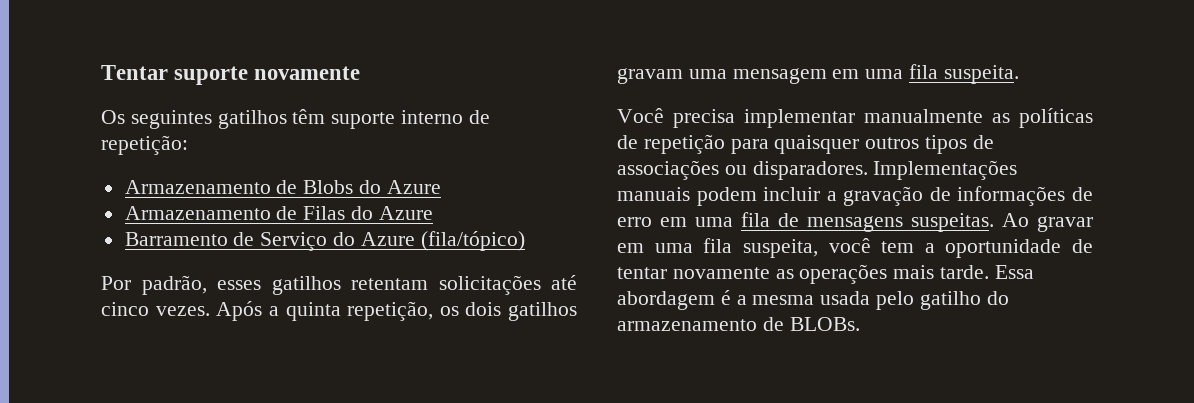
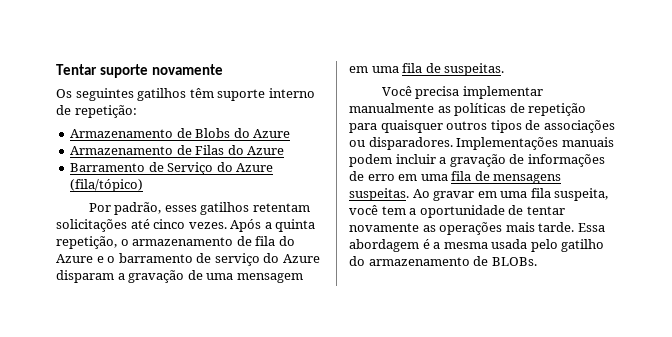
[439,302,577,321] [617,68,683,84] os dois gatilhos gravam -> [120,236,295,246] [56,253,320,266] [56,270,203,283] o armazenamento de fila do Azure e o barramento de serviço do Azure disparam a gravação de
[943,65,1019,84] suspeita. -> [425,63,505,76] de suspeitas.

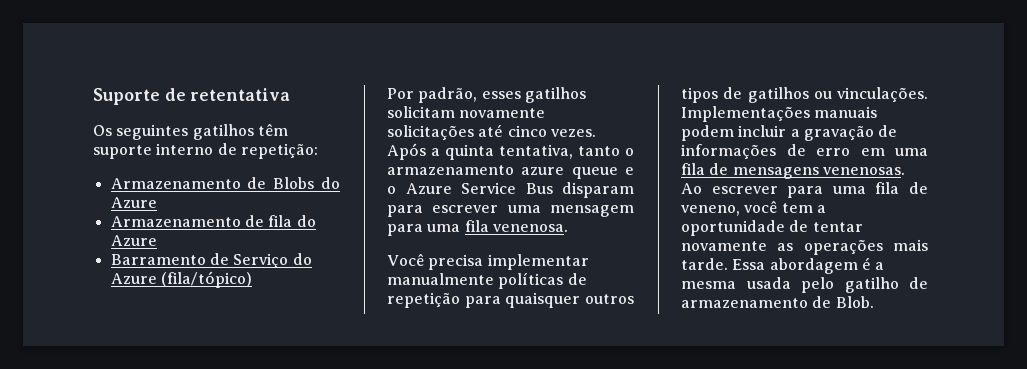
[56,64,224,78] Tentar suporte novamente -> [93,88,291,105] Suporte de retentativa
[195,145,225,155] Filas -> [268,215,293,227] fila
[252,203,310,212] retentam -> [387,106,546,118] solicitam novamente
[56,236,295,249] [56,253,320,266] [56,270,203,283] repetição, o armazenamento de fila do Azure e o barramento de serviço do Azure disparam a gravação de -> [499,144,634,159] [387,165,634,179] [387,182,634,198] [387,205,499,217] tentativa, tanto o armazenamento azure queue e o Azure Service Bus disparam para escrever
[349,63,505,76] em uma fila de suspeitas. -> [387,220,568,236] para uma fila venenosa.
[437,106,451,113] as -> (494, 279) none
[543,120,615,133] [349,137,453,150] associações ou disparadores. -> [747,87,928,103] gatilhos ou vinculações.
[349,188,609,201] suspeitas. Ao gravar em uma fila suspeita, -> [822,167,905,175] [681,182,928,198] [681,205,740,216] venenosas. Ao escrever para uma fila de veneno,
[349,256,537,266] do armazenamento de BLOBs. -> [909,277,928,289] [681,296,874,308] de armazenamento de Blob.

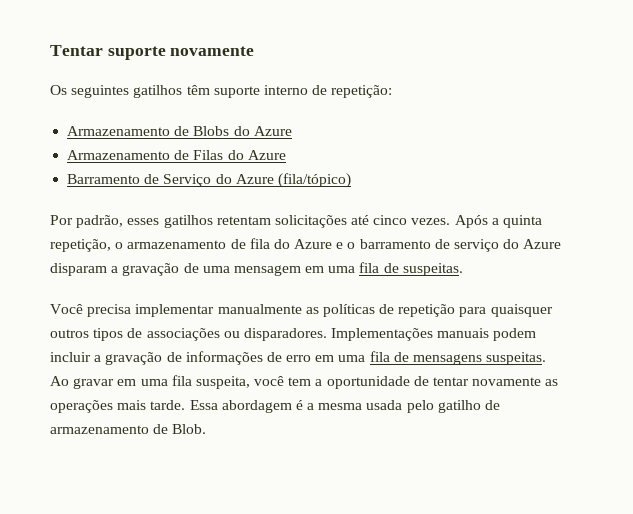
[93,88,291,105] Suporte de retentativa -> [50,45,255,60] Tentar suporte novamente
[268,215,293,227] fila -> [193,150,224,160] Filas
[387,106,546,118] solicitam novamente -> [216,216,271,225] retentam
[499,144,634,159] [387,165,634,179] [387,182,634,198] [387,205,499,217] tentativa, tanto o armazenamento azure queue e o Azure Service Bus disparam para escrever -> [50,238,562,252] [50,263,199,276] repetição, o armazenamento de fila do Azure e o barramento de serviço do Azure disparam a gravação de
[387,220,568,236] para uma fila venenosa. -> [305,262,463,276] em uma fila de suspeitas.
(494, 279) none -> [305,307,319,314] as
[747,87,928,103] gatilhos ou vinculações. -> [146,328,327,341] associações ou disparadores.
[822,167,905,175] [681,182,928,198] [681,205,740,216] venenosas. Ao escrever para uma fila de veneno, -> [486,352,547,365] [50,375,250,389] suspeitas. Ao gravar em uma fila suspeita,

